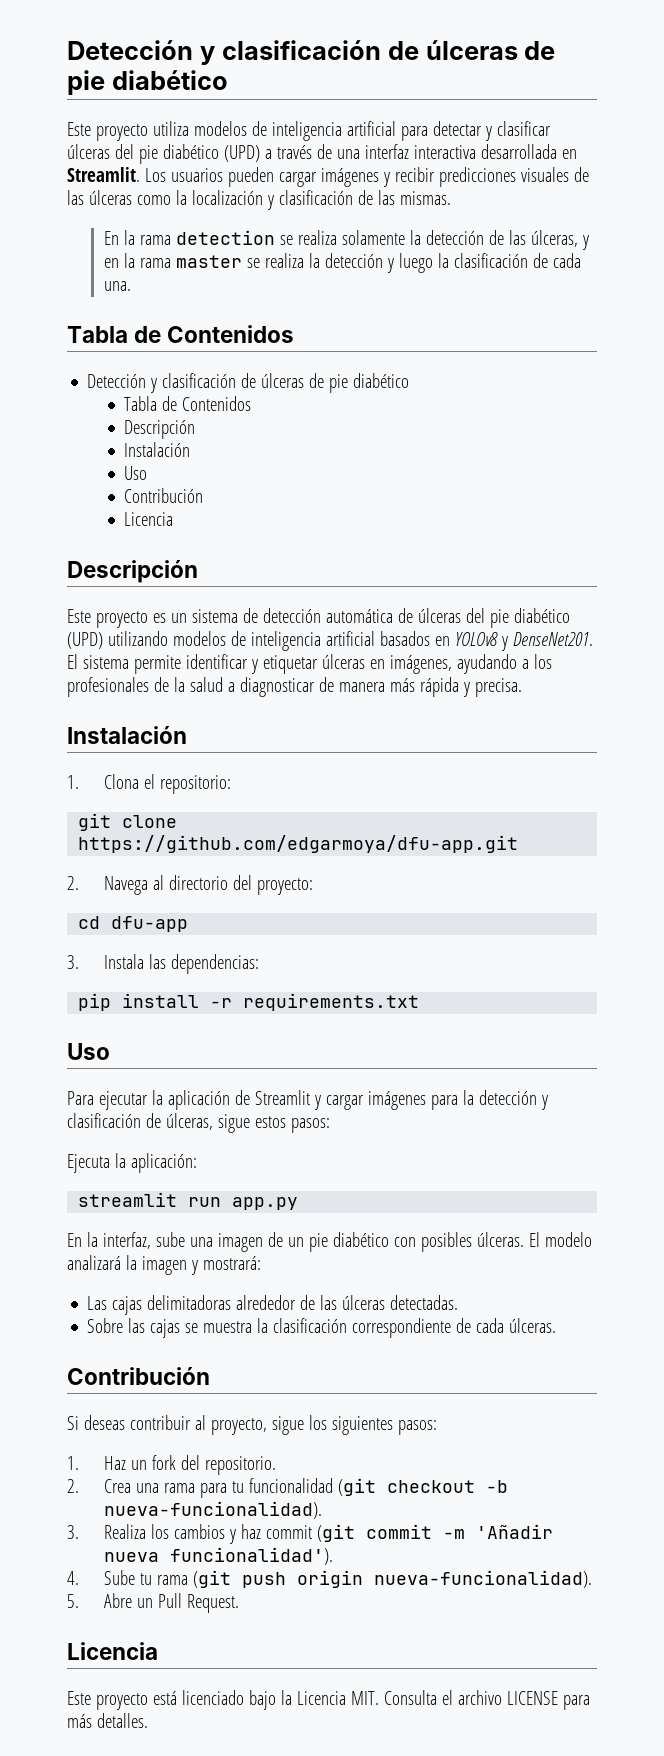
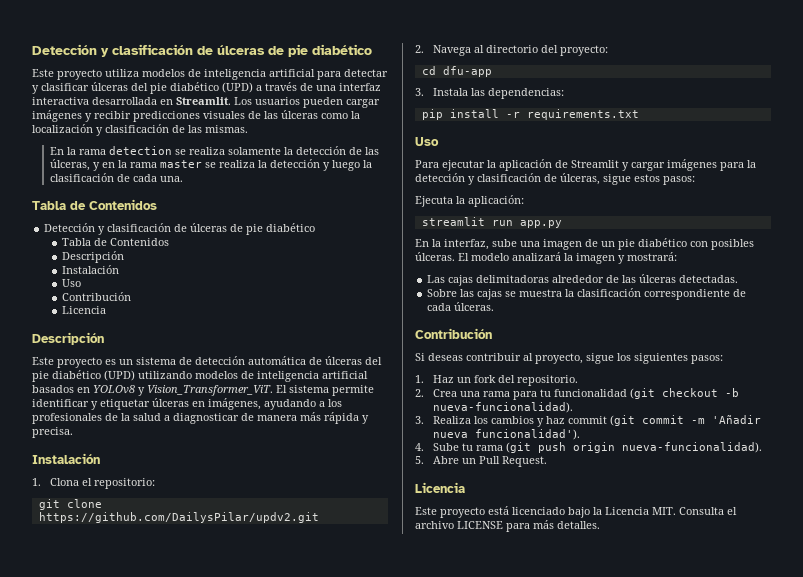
[512,632,593,646] DenseNet201. -> [147,385,273,396] Vision_Transformer_ViT.
[78,835,519,853] https://github.com/edgarmoya/dfu-app.git -> [38,512,319,523] https://github.com/DailysPilar/updv2.git

